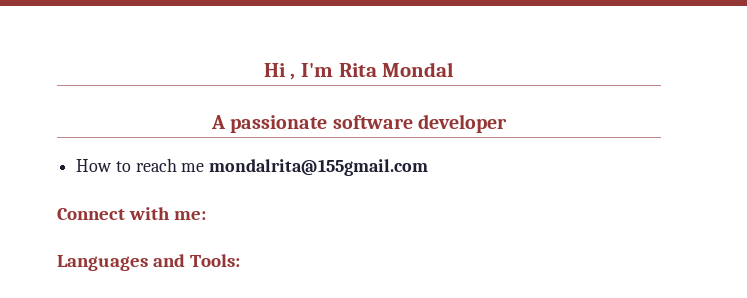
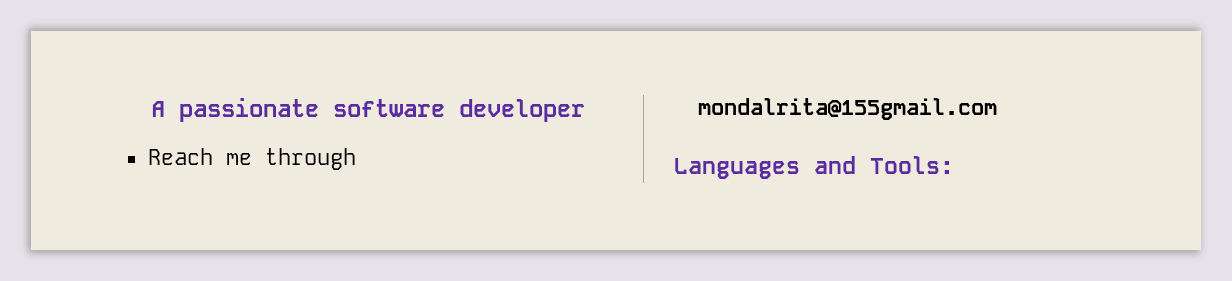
[263,62,455,80] Hi , I'm Rita Mondal // -> (150, 109) none
[76,158,429,176] [57,207,206,220] How to reach me mondalrita@155gmail.com // Connect with me: -> [147,148,356,170] [697,98,997,120] Reach me through mondalrita@155gmail.com

